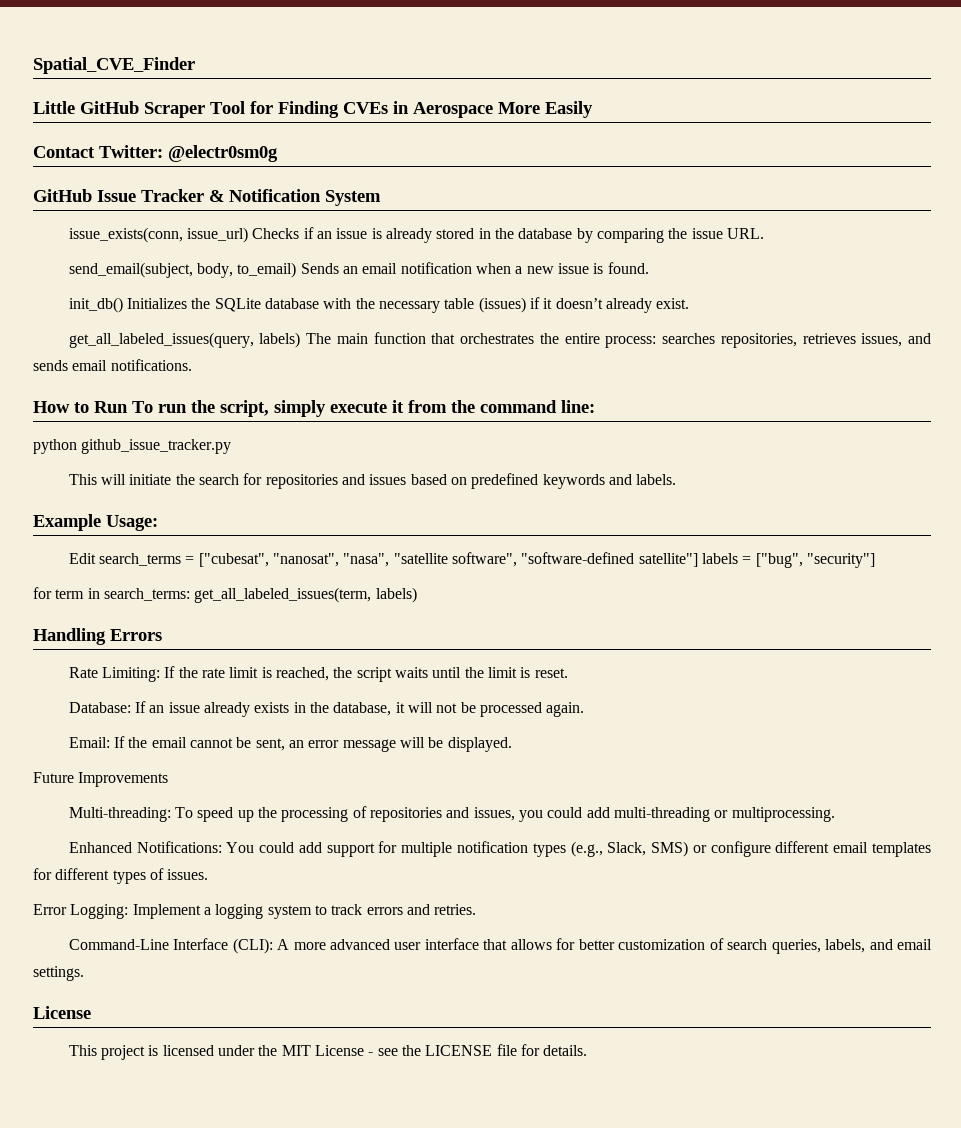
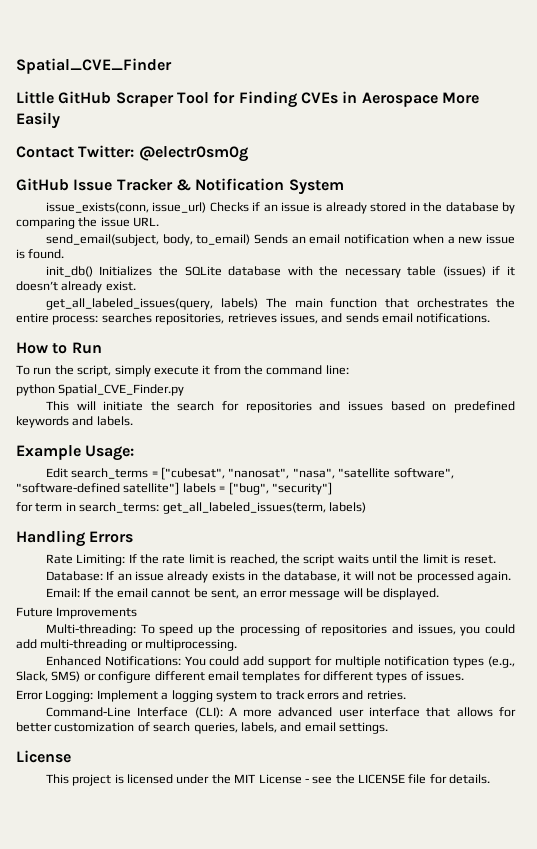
(128, 407) none -> (102, 348) //
[81,439,232,454] github_issue_tracker.py -> [58,384,185,396] Spatial_CVE_Finder.py

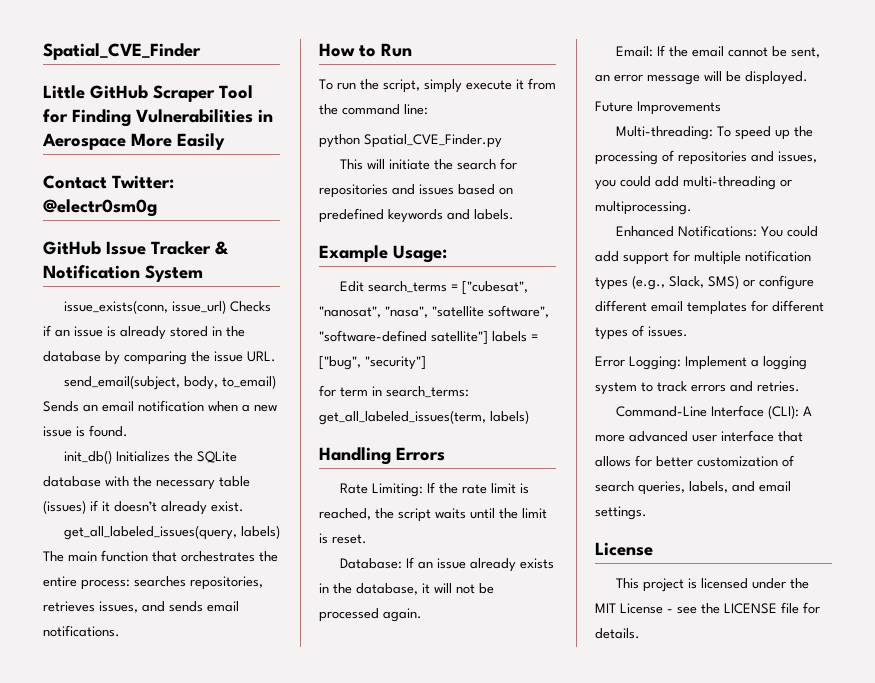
[300,92,338,104] CVEs -> [136,109,253,123] Vulnerabilities

